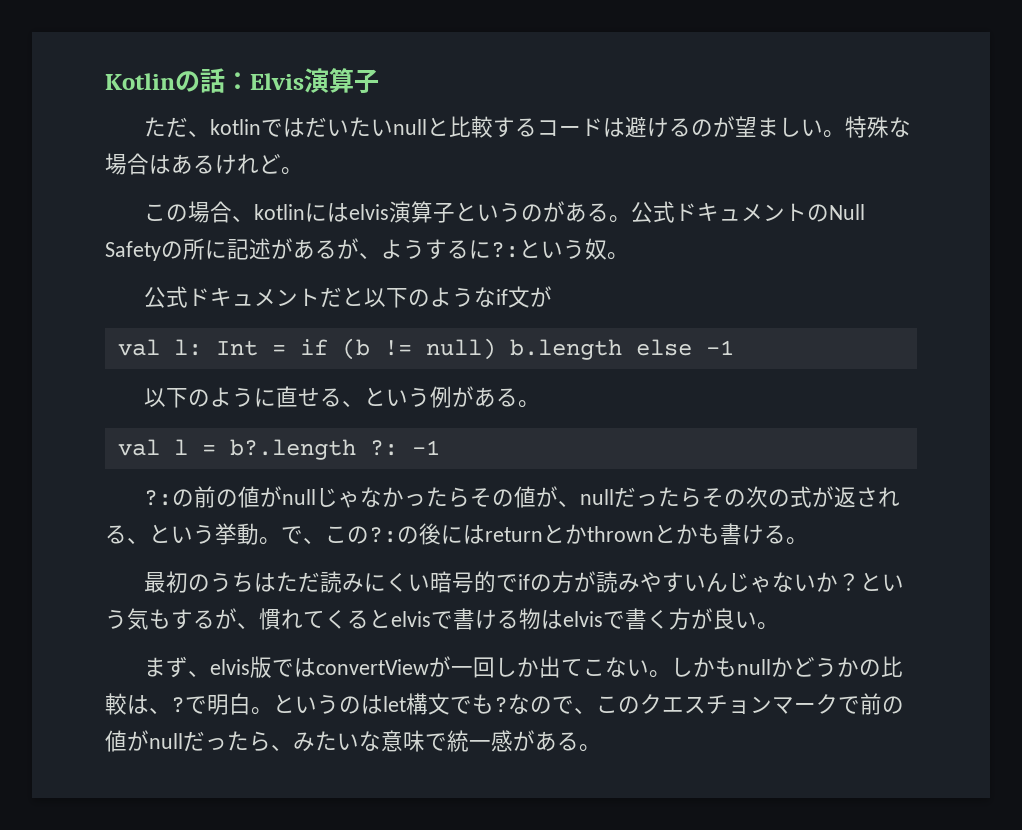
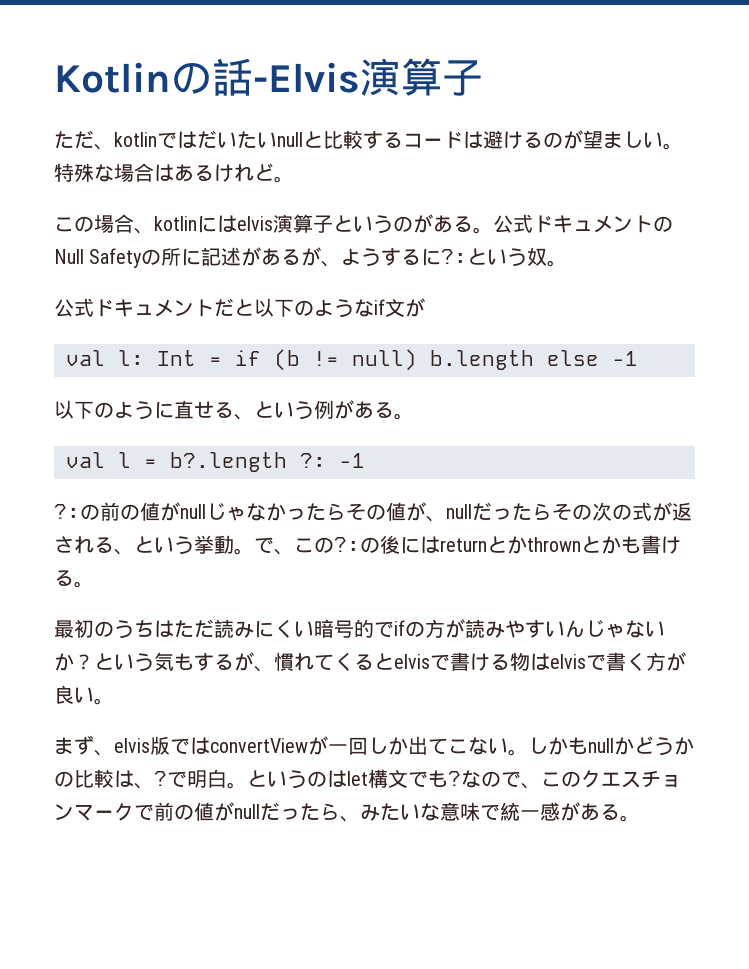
[225,72,304,90] ：Elvis -> [253,62,360,93] -Elvis

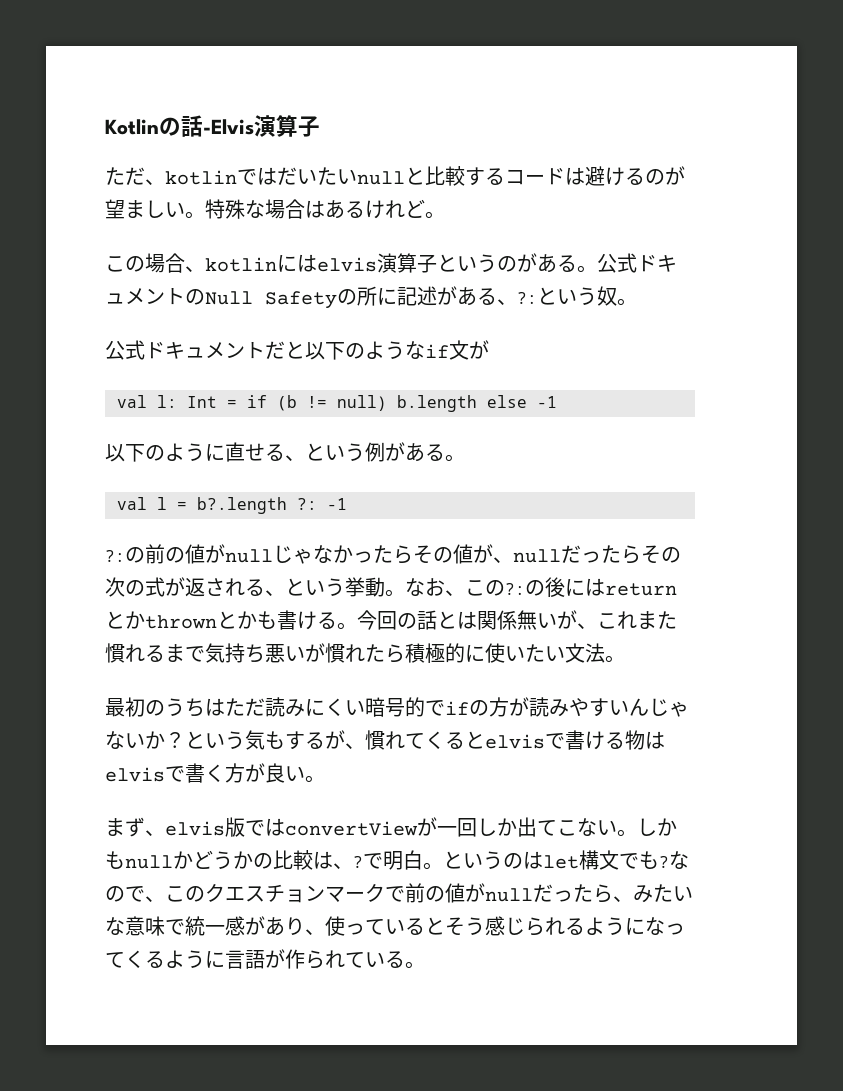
[301,247,442,267] が、ようするに -> [497,299,517,305] 、
[254,537,274,554] で -> [405,578,445,596] なお
(94, 584) none -> [357,610,677,630] [105,643,625,663] 今回の話とは関係無いが、これまた慣れるまで気持ち悪いが慣れたら積極的に使いたい文法。
(600, 812) none -> [285,916,685,936] [105,949,385,969] り、使っているとそう感じられるようになってくるように言語が作られてい

